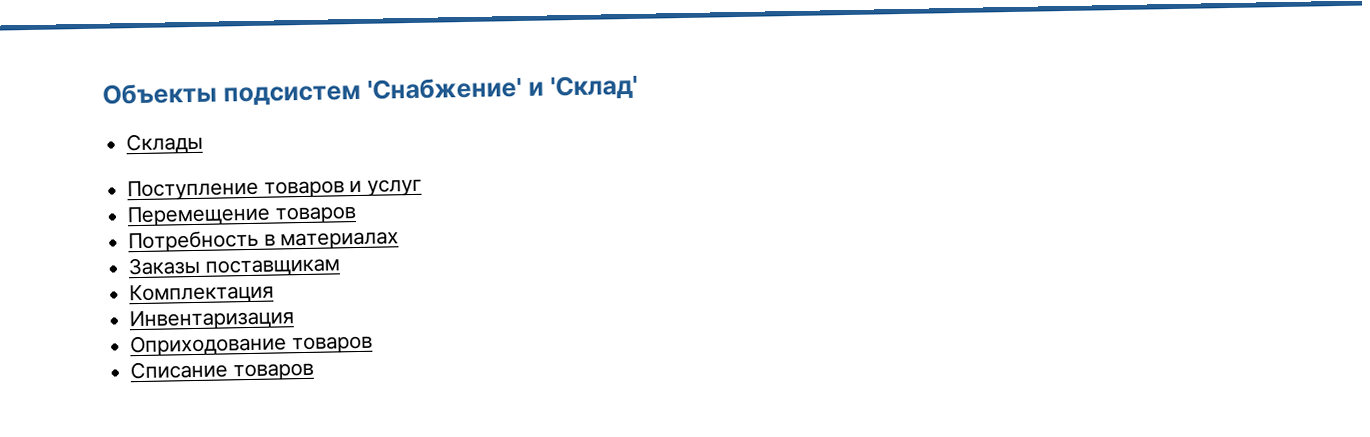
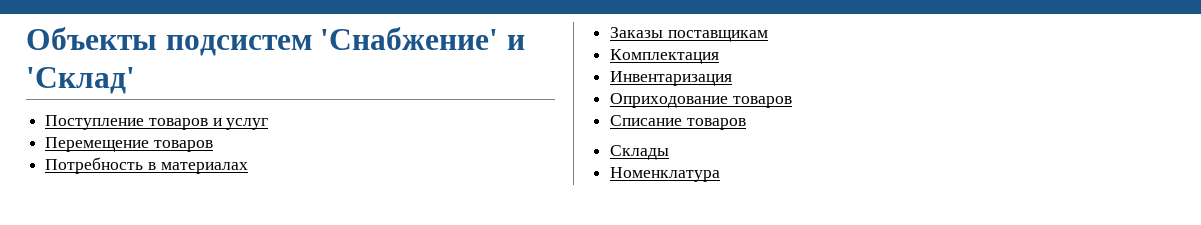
[126,132,204,155] // Склады -> (135, 80) none
(314, 372) none -> [610,145,670,160] [610,167,721,182] // Склады // Номенклатура

